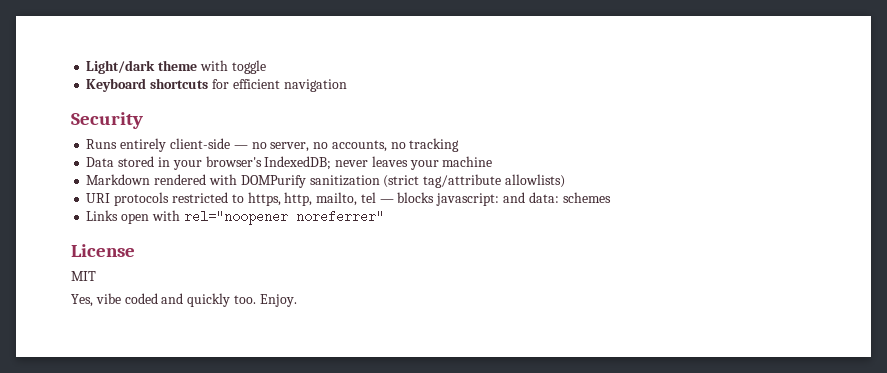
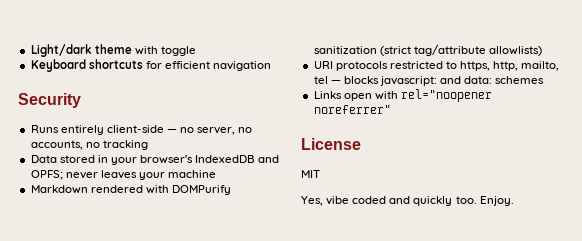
[264,156,332,170] IndexedDB; -> [195,155,280,163] [30,170,63,180] IndexedDB and OPFS;

